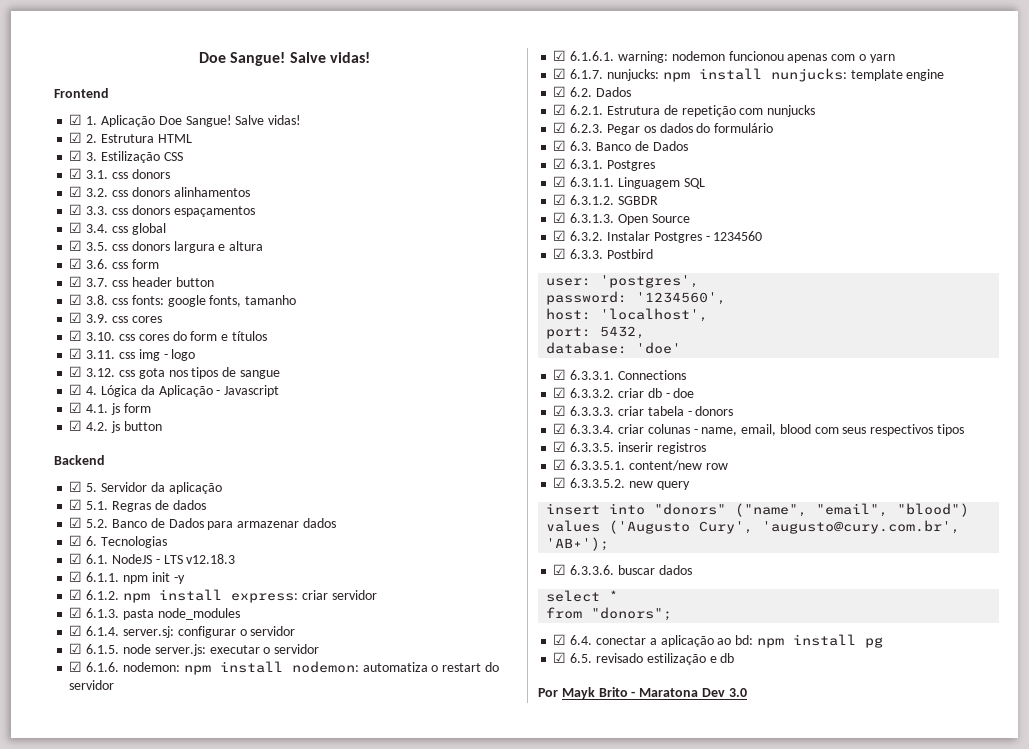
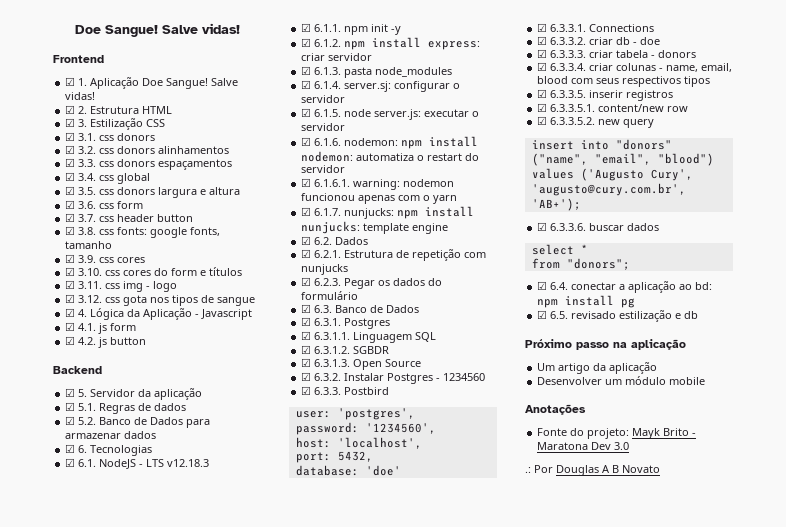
[538,688,558,697] Por -> [525,339,686,350] [537,362,658,374] [537,376,706,385] [525,404,586,415] [537,428,630,439] Próximo passo na aplicação // Um artigo da aplicação // Desenvolver um módulo mobile // Anotações // Fonte do projeto:
(747, 692) none -> [525,465,660,476] // .: Por Douglas A B Novato

